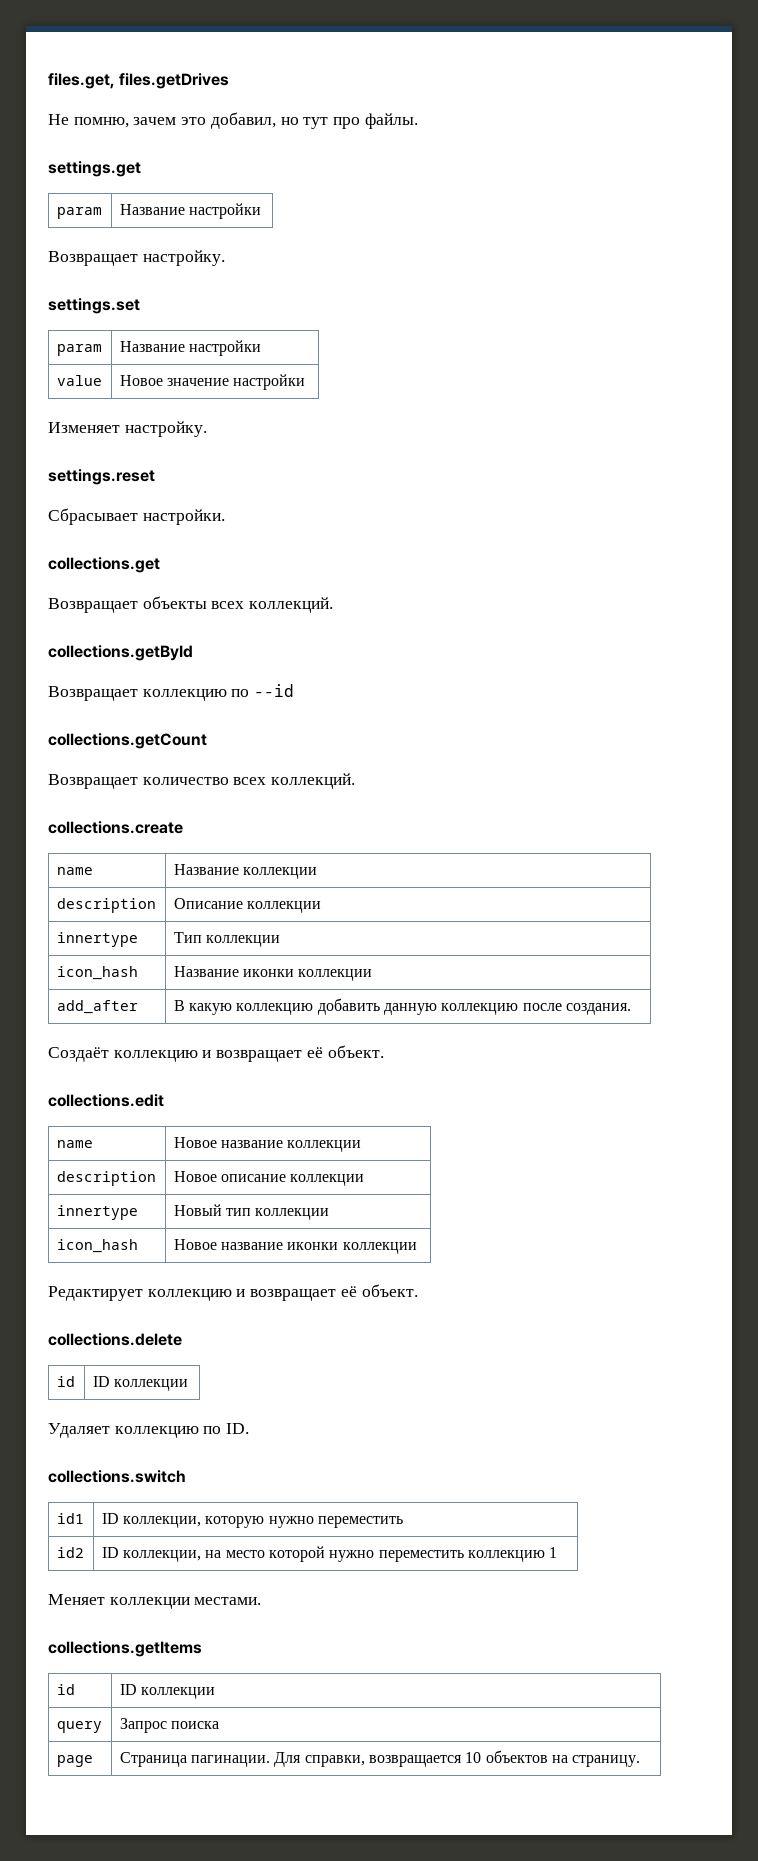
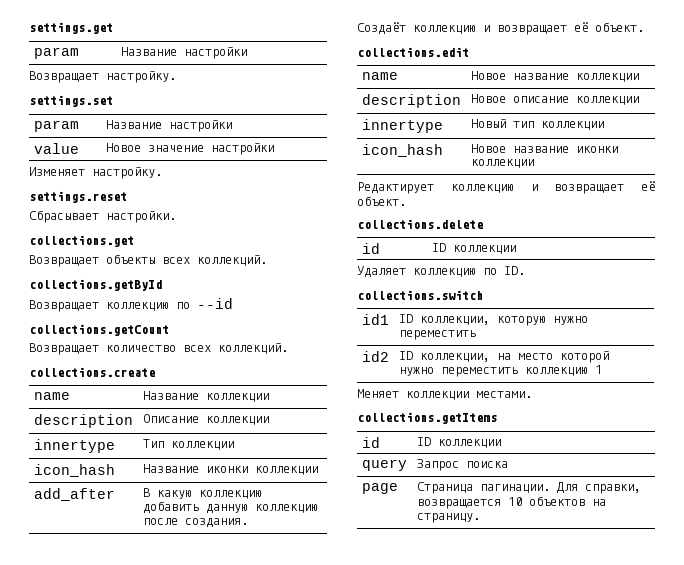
[48,73,230,89] [48,112,418,129] files.get, files.getDrives // Не помню, зачем это добавил, но тут про файлы. // -> (29, 28) none

